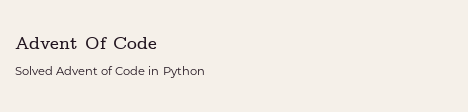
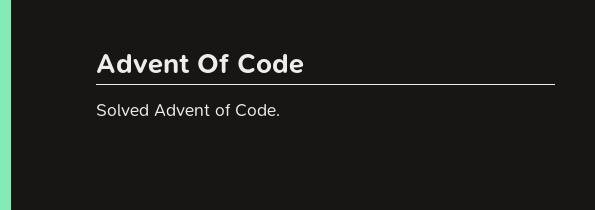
[115,66,205,78] Code in Python -> [235,104,280,117] Code.

